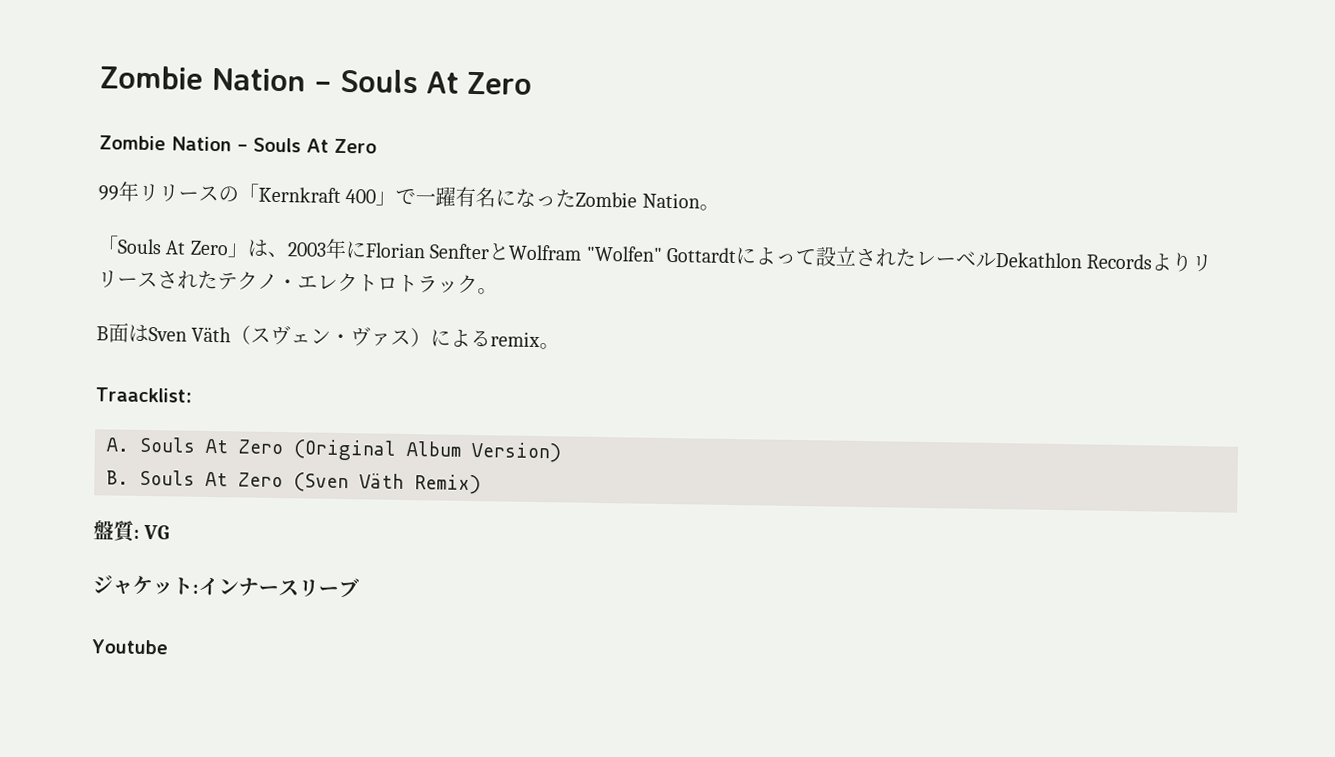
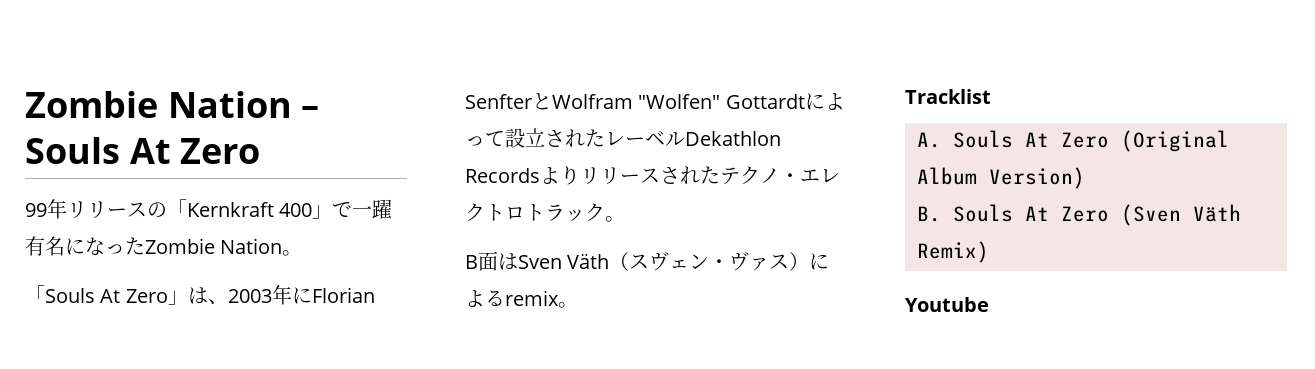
[100,65,532,95] [99,135,377,154] Zombie Nation – Souls At Zero // Zombie Nation – Souls At Zero -> [25,91,320,118] [25,137,261,164] Zombie Nation – Souls At Zero
[95,387,192,403] Traacklist: -> [905,89,991,104] Tracklist
[93,520,171,543] [92,574,359,599] // 盤質: VG // ジャケット:インナースリーブ -> (989, 252) none

